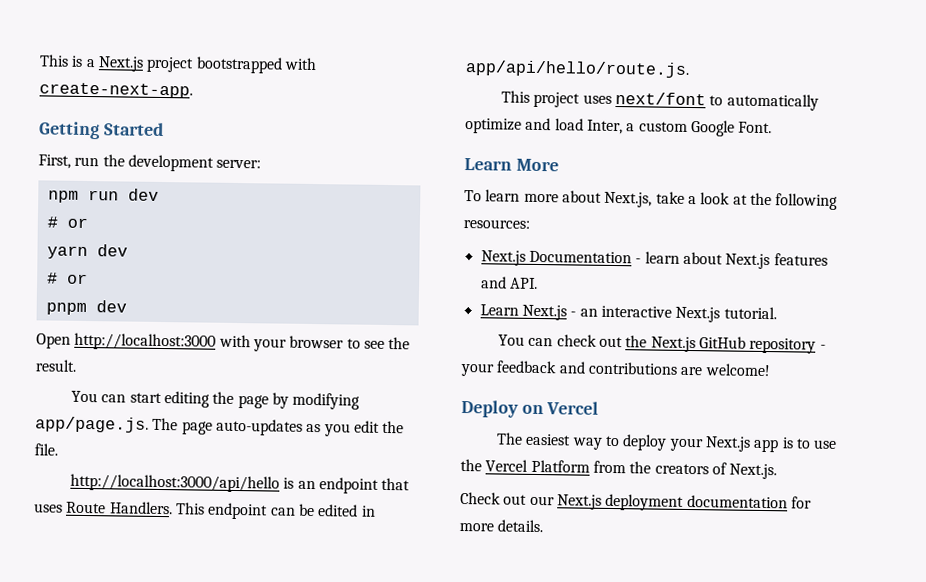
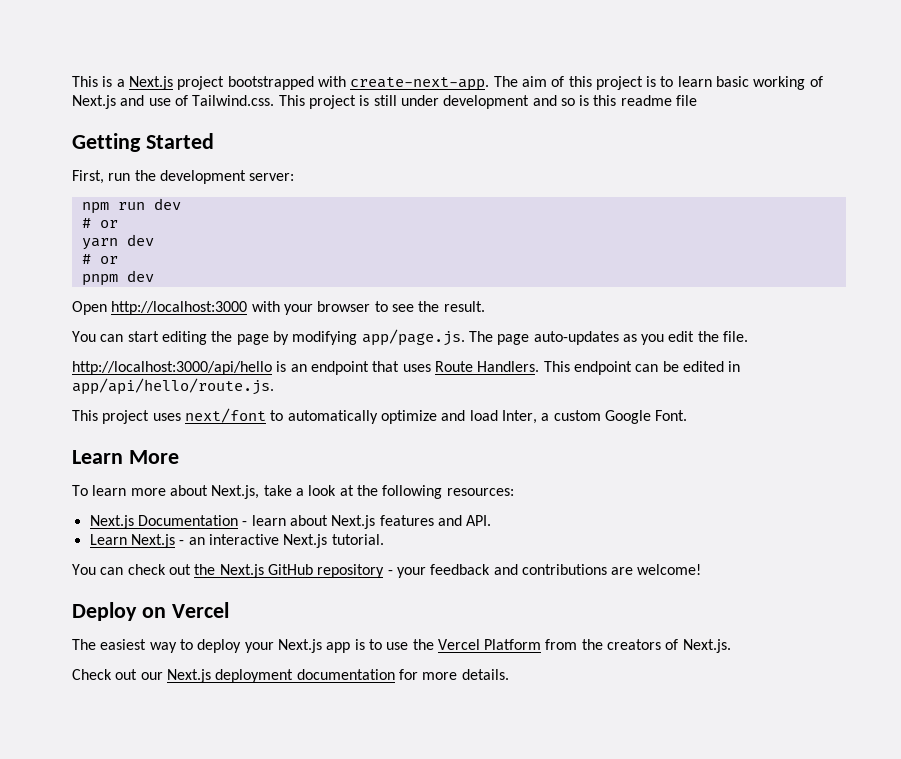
(193, 90) none -> [493,76,823,90] [72,95,698,109] The aim of this project is to learn basic working of Next.js and use of Tailwind.css. This project is still under development and so is this readme file

